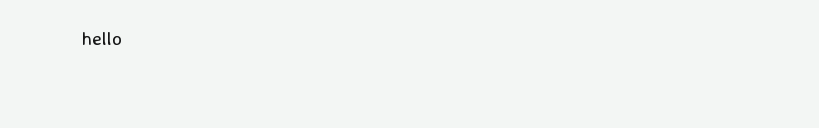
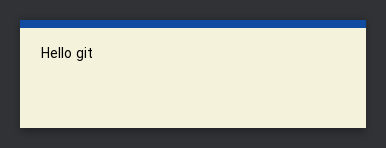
[82,32,122,45] hello -> [41,47,93,61] Hello git

